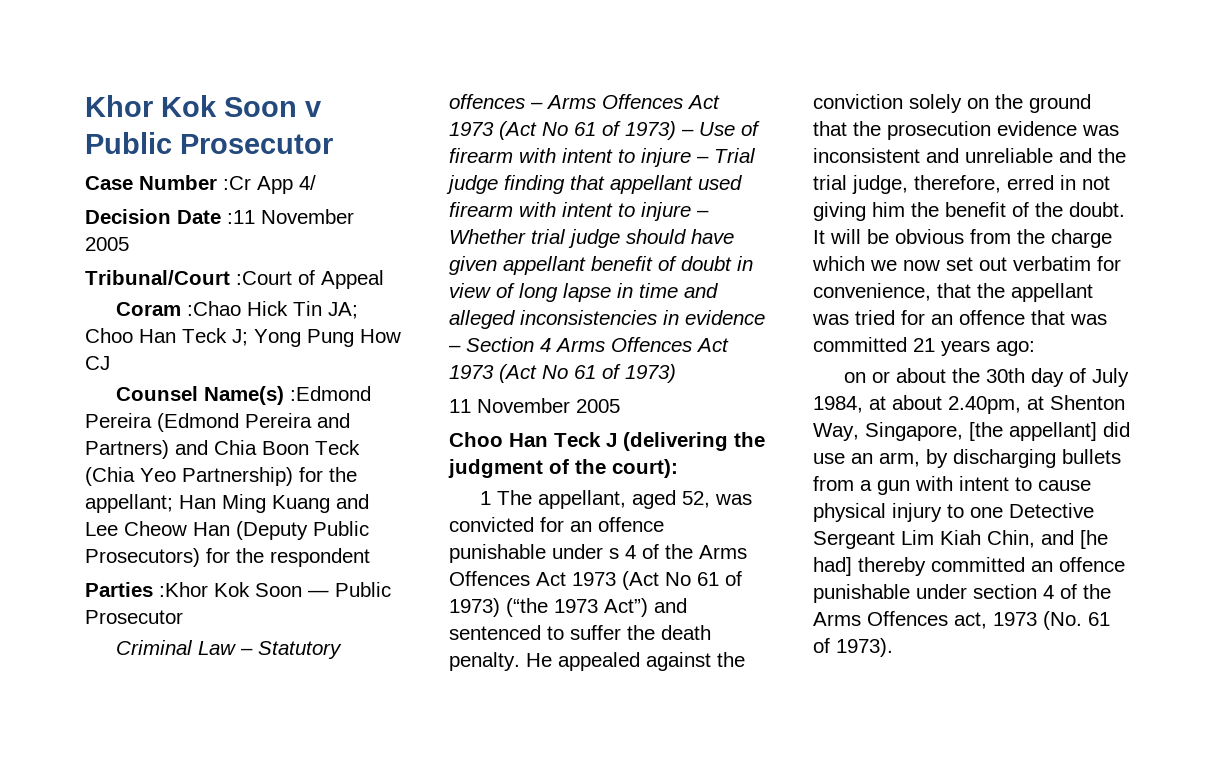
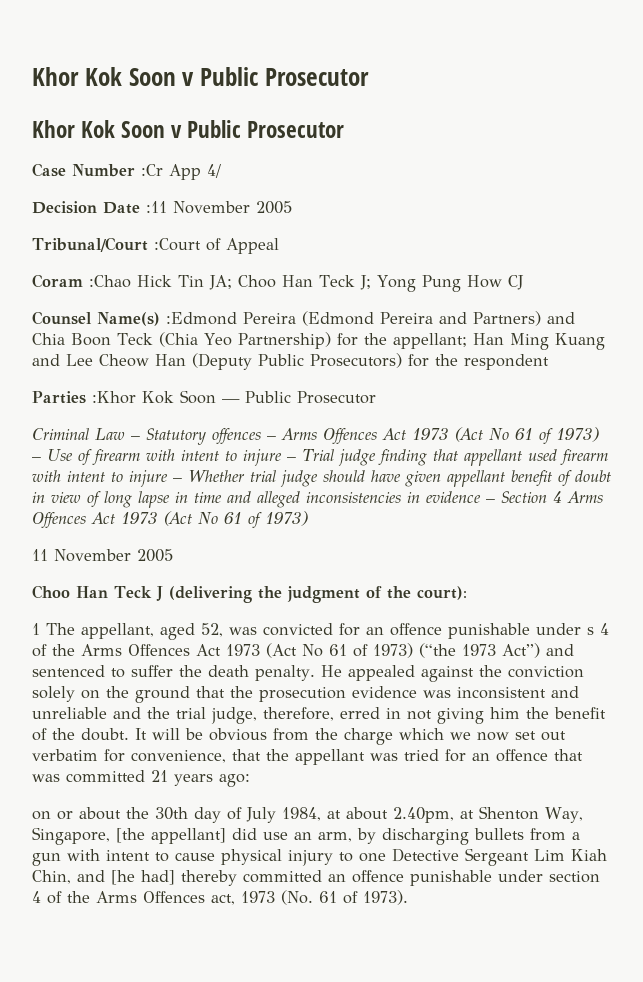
[85,95,321,117] [85,132,333,154] Khor Kok Soon v Public Prosecutor -> [32,67,369,86] [32,120,345,138] Khor Kok Soon v Public Prosecutor // Khor Kok Soon v Public Prosecutor

